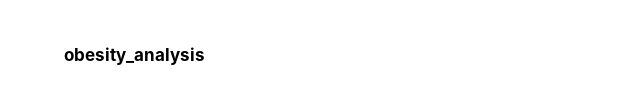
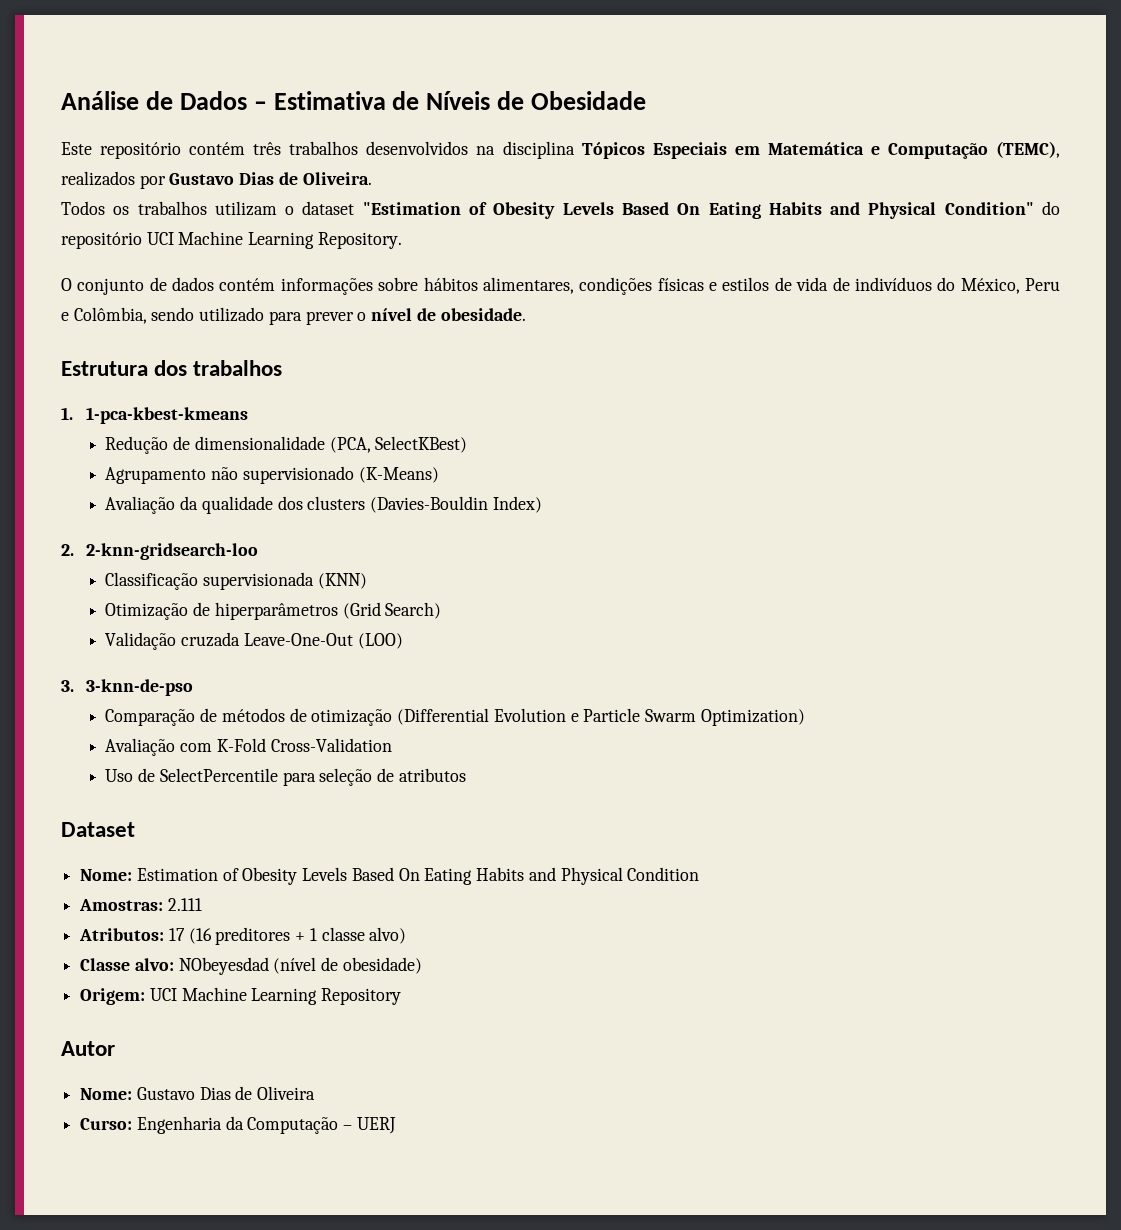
[64,47,205,65] obesity_analysis -> [61,91,647,110] [61,141,1060,159] [61,171,372,189] [61,201,1060,219] [61,231,402,249] [61,277,1060,295] [61,307,526,325] [61,360,283,376] [61,407,249,424] [105,436,468,454] [105,466,439,484] [105,496,542,514] [61,543,259,560] [105,572,367,590] [105,602,442,620] [105,632,403,650] [61,679,194,696] [105,708,805,726] [105,738,392,756] [105,768,466,786] [61,822,135,837] [80,867,700,885] [79,898,202,911] [79,927,407,945] [80,957,422,975] [80,987,402,1005] [61,1041,115,1056] [80,1086,316,1100] [80,1116,396,1134] Análise de Dados – Estimativa de Níveis de Obesidade // Este repositório contém três trabalhos desenvolvidos na disciplina Tópicos Especiais em Matemática e Computação (TEMC), realizados por Gustavo Dias de Oliveira. // Todos os trabalhos utilizam o dataset "Estimation of Obesity Levels Based On Eating Habits and Physical Condition" do repositório UCI Machine Learning Repository. // O conjunto de dados contém informações sobre hábitos alimentares, condições físicas e estilos de vida de indivíduos do México, Peru e Colômbia, sendo utilizado para prever o nível de obesidade. // Estrutura dos trabalhos // 1. 1-pca-kbest-kmeans // Redução de dimensionalidade (PCA, SelectKBest) // Agrupamento não supervisionado (K-Means) // Avaliação da qualidade dos clusters (Davies-Bouldin Index) // 2. 2-knn-gridsearch-loo // Classificação supervisionada (KNN) // Otimização de hiperparâmetros (Grid Search) // Validação cruzada Leave-One-Out (LOO) // 3. 3-knn-de-pso // Comparação de métodos de otimização (Differential Evolution e Particle Swarm Optimization) // Avaliação com K-Fold Cross-Validation // Uso de SelectPercentile para seleção de atributos // Dataset // Nome: Estimation of Obesity Levels Based On Eating Habits and Physical Condition // Amostras: 2.111 // Atributos: 17 (16 preditores + 1 classe alvo) // Classe alvo: NObeyesdad (nível de obesidade) // Origem: UCI Machine Learning Repository // Autor // Nome: Gustavo Dias de Oliveira // Curso: Engenharia da Computação – UERJ

